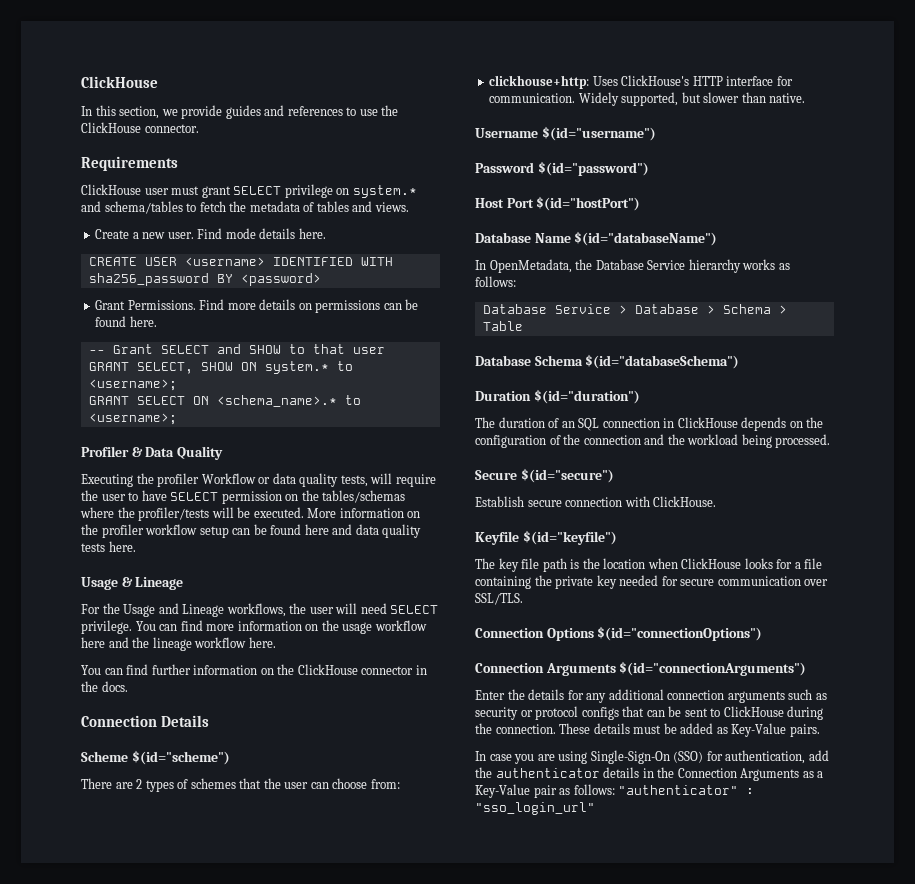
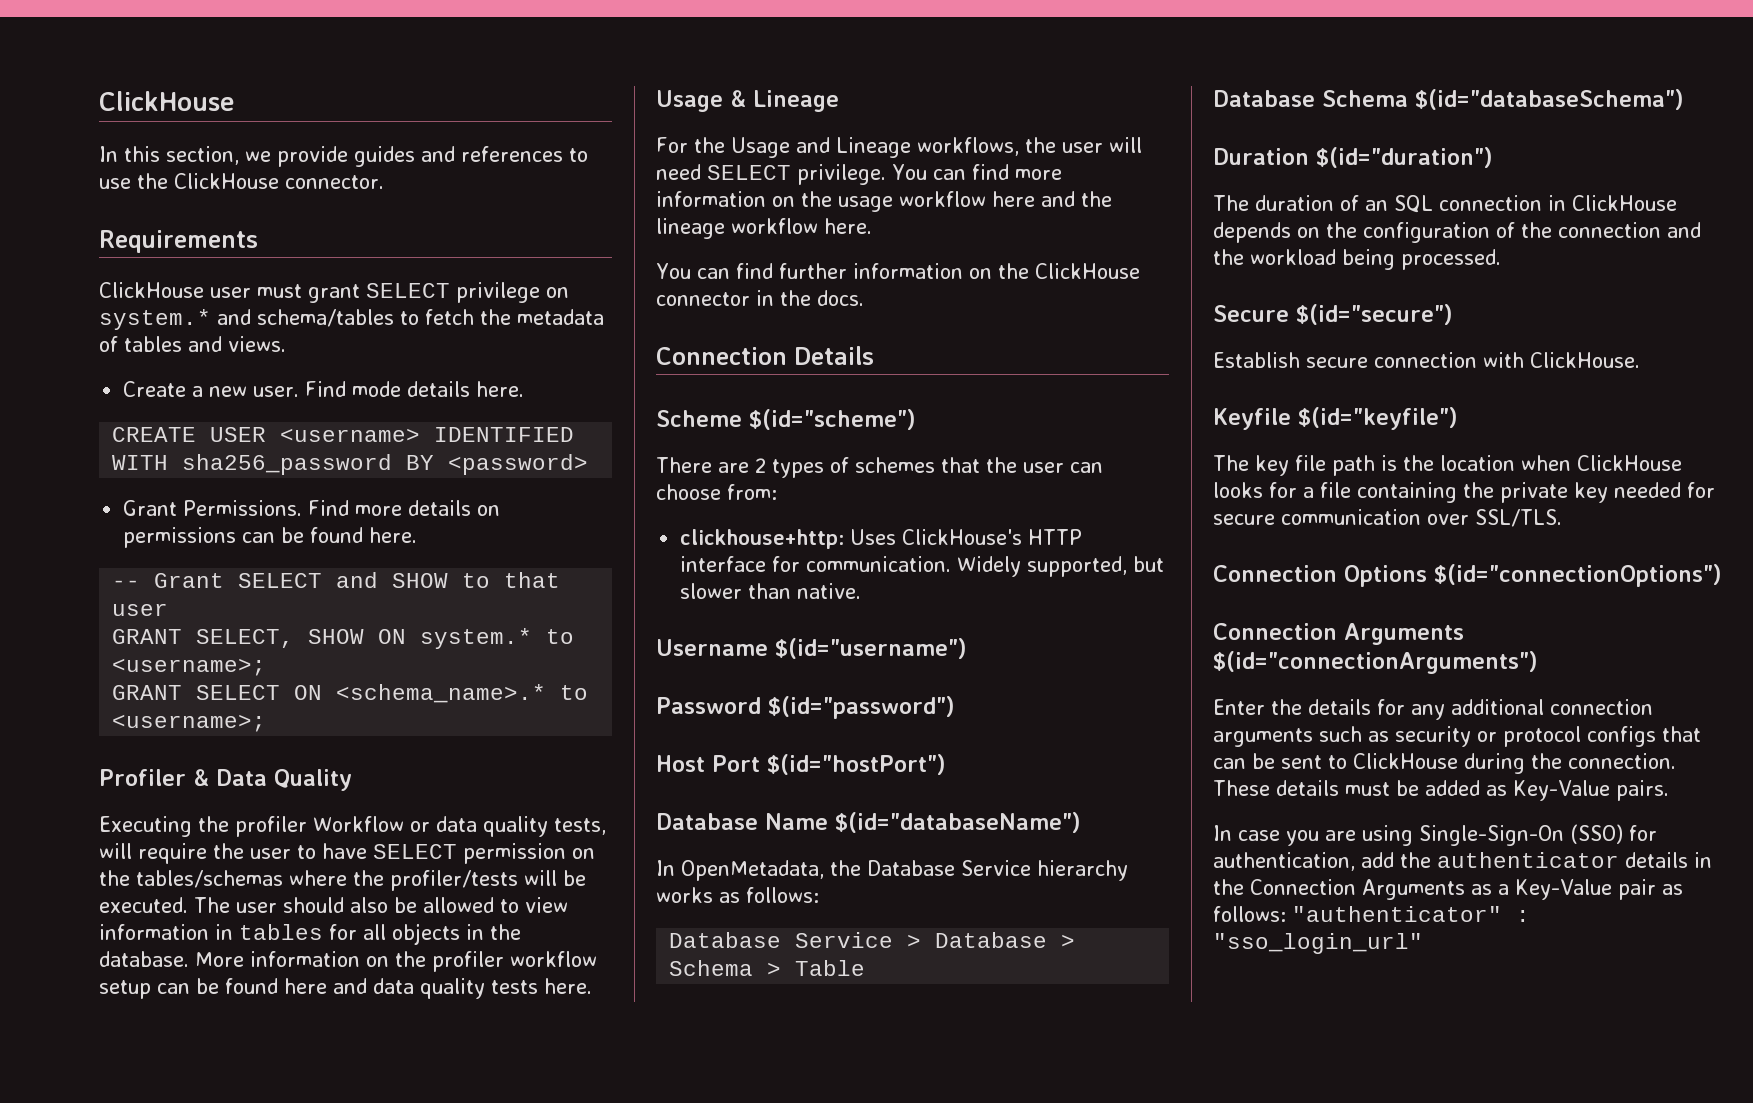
(304, 512) none -> [194,897,568,913] [99,923,521,945] [99,951,189,967] The user should also be allowed to view information in tables for all objects in the database.

